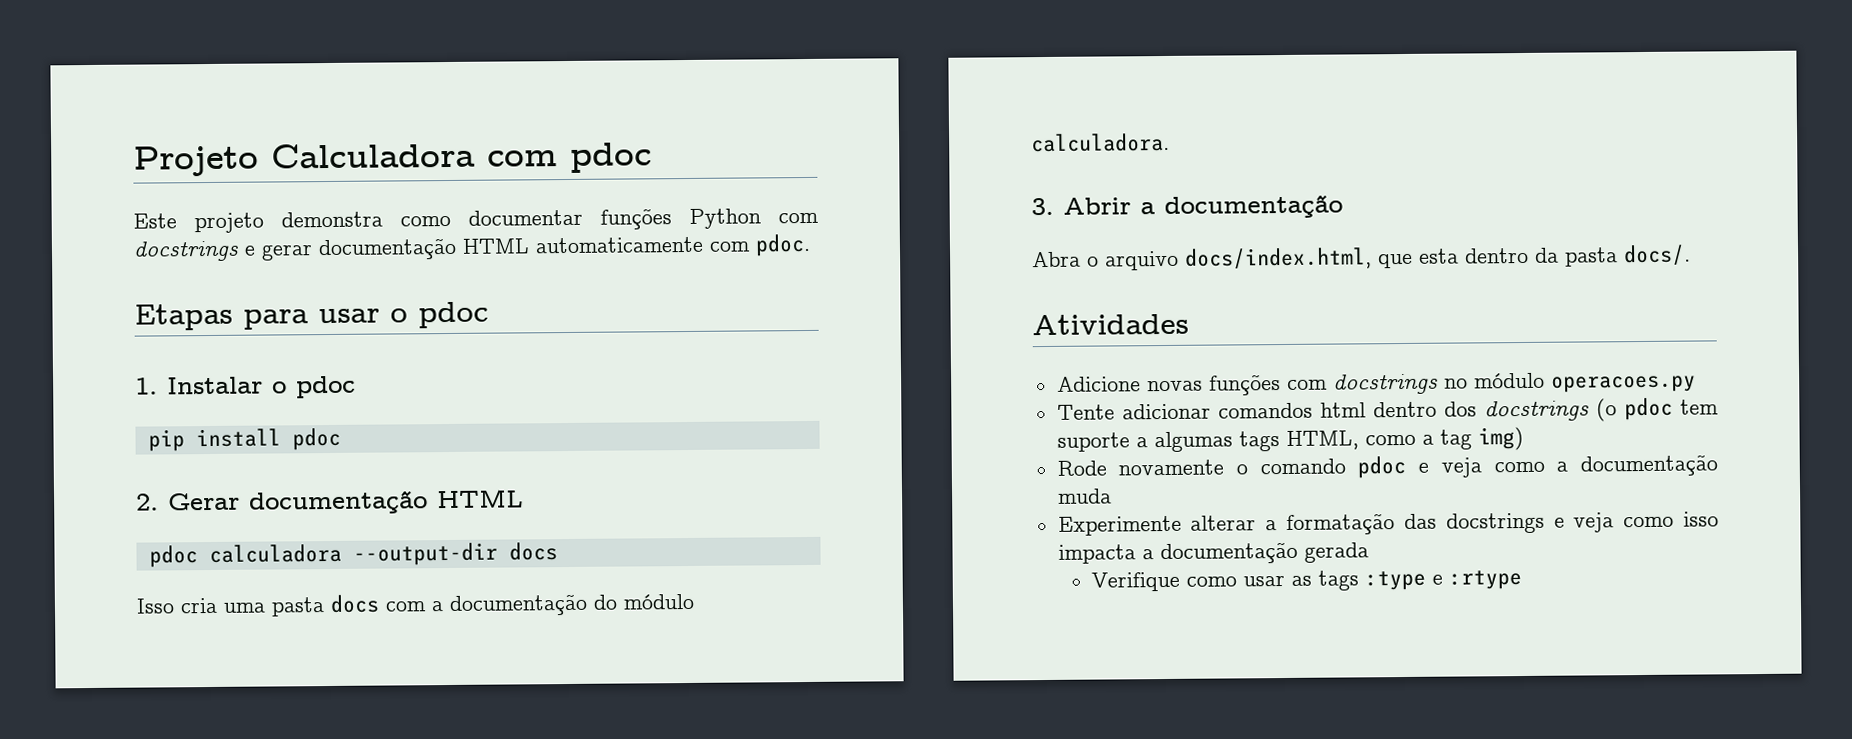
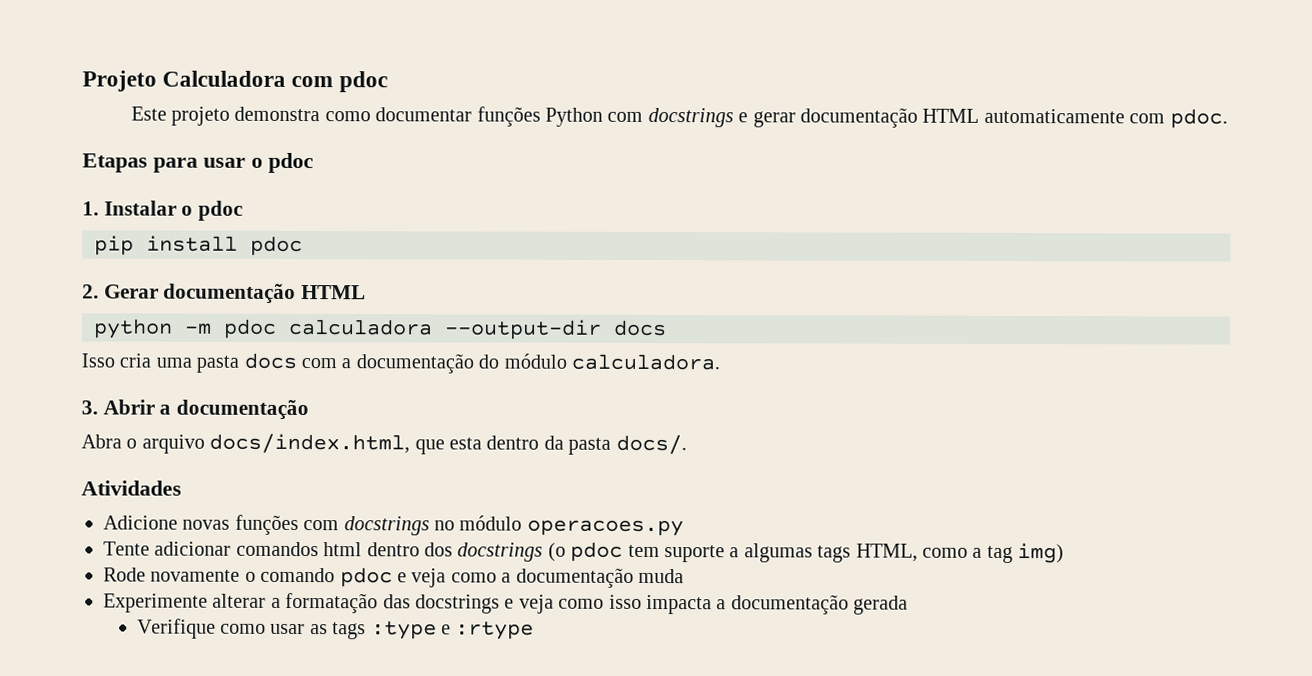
(524, 499) none -> [93,318,212,339] python -m

